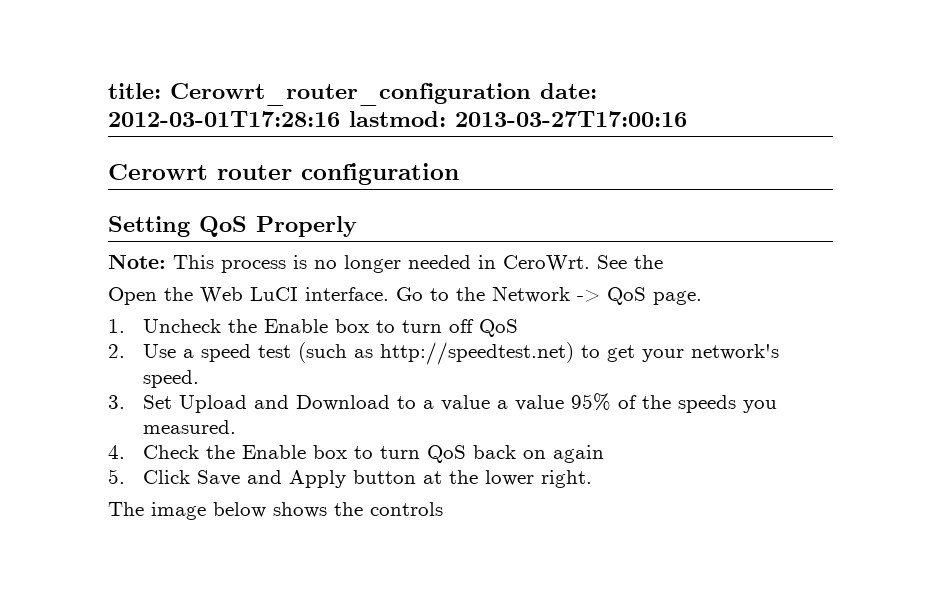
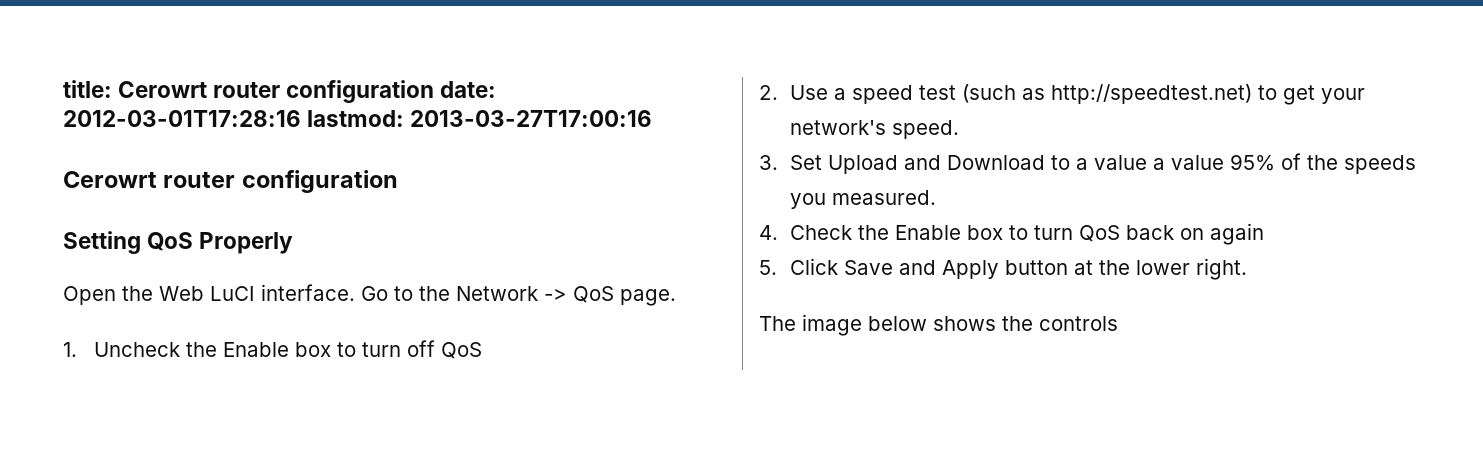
[170,83,531,106] Cerowrt_router_configuration -> [118,80,435,103] Cerowrt router configuration
[108,254,663,273] // Note: This process is no longer needed in CeroWrt. See the -> (294, 243) none

